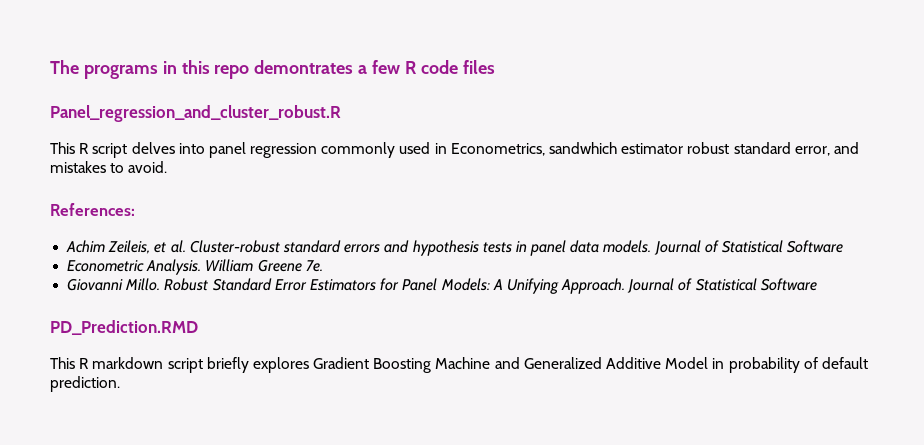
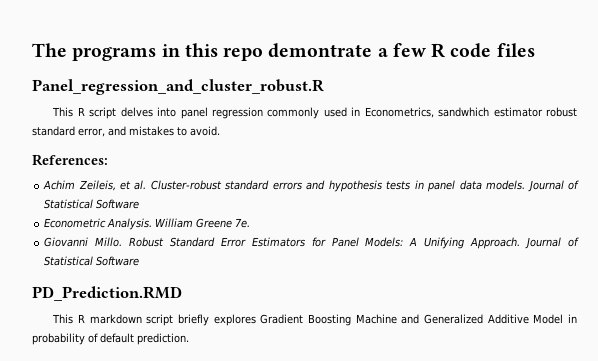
[254,60,354,74] demontrates -> [268,43,373,58] demontrate

